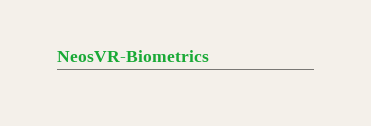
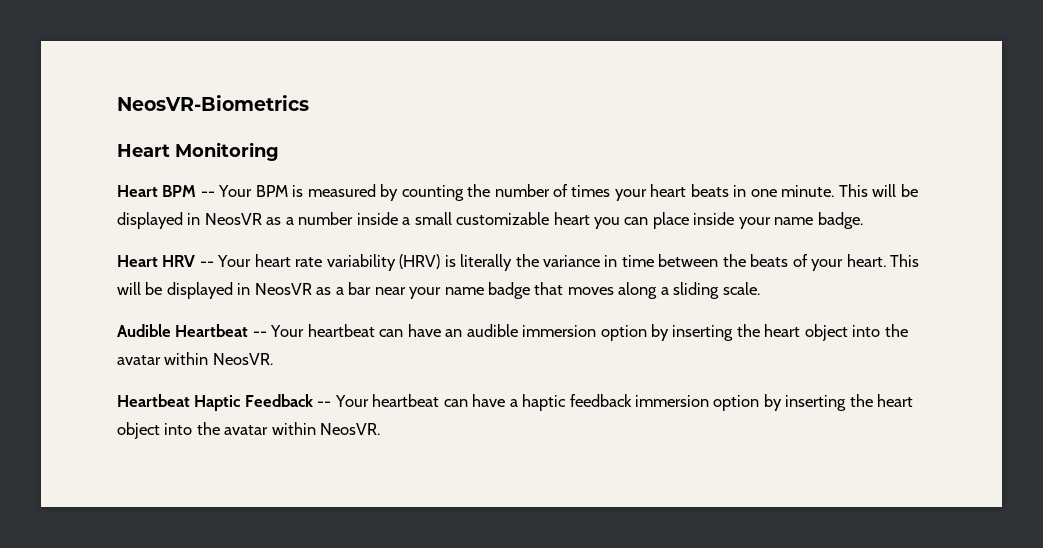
(209, 56) none -> [117,142,279,161] [117,184,918,201] [117,212,863,229] [117,254,920,271] [117,282,760,299] [117,324,908,341] [117,352,273,365] [117,394,914,411] [117,422,381,439] // Heart Monitoring // Heart BPM -- Your BPM is measured by counting the number of times your heart beats in one minute. This will be displayed in NeosVR as a number inside a small customizable heart you can place inside your name badge. // Heart HRV -- Your heart rate variability (HRV) is literally the variance in time between the beats of your heart. This will be displayed in NeosVR as a bar near your name badge that moves along a sliding scale. // Audible Heartbeat -- Your heartbeat can have an audible immersion option by inserting the heart object into the avatar within NeosVR. // Heartbeat Haptic Feedback -- Your heartbeat can have a haptic feedback immersion option by inserting the heart object into the avatar within NeosVR.

